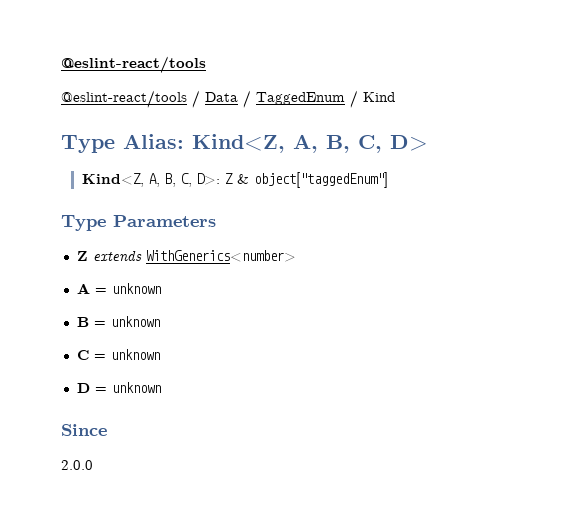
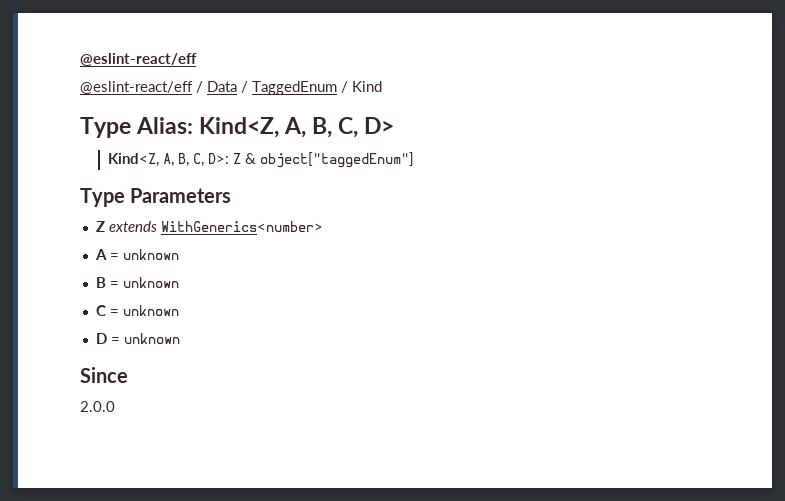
[61,56,206,73] [61,90,187,108] @eslint-react/tools // @eslint-react/tools -> [80,53,197,66] [80,81,193,94] @eslint-react/eff // @eslint-react/eff

